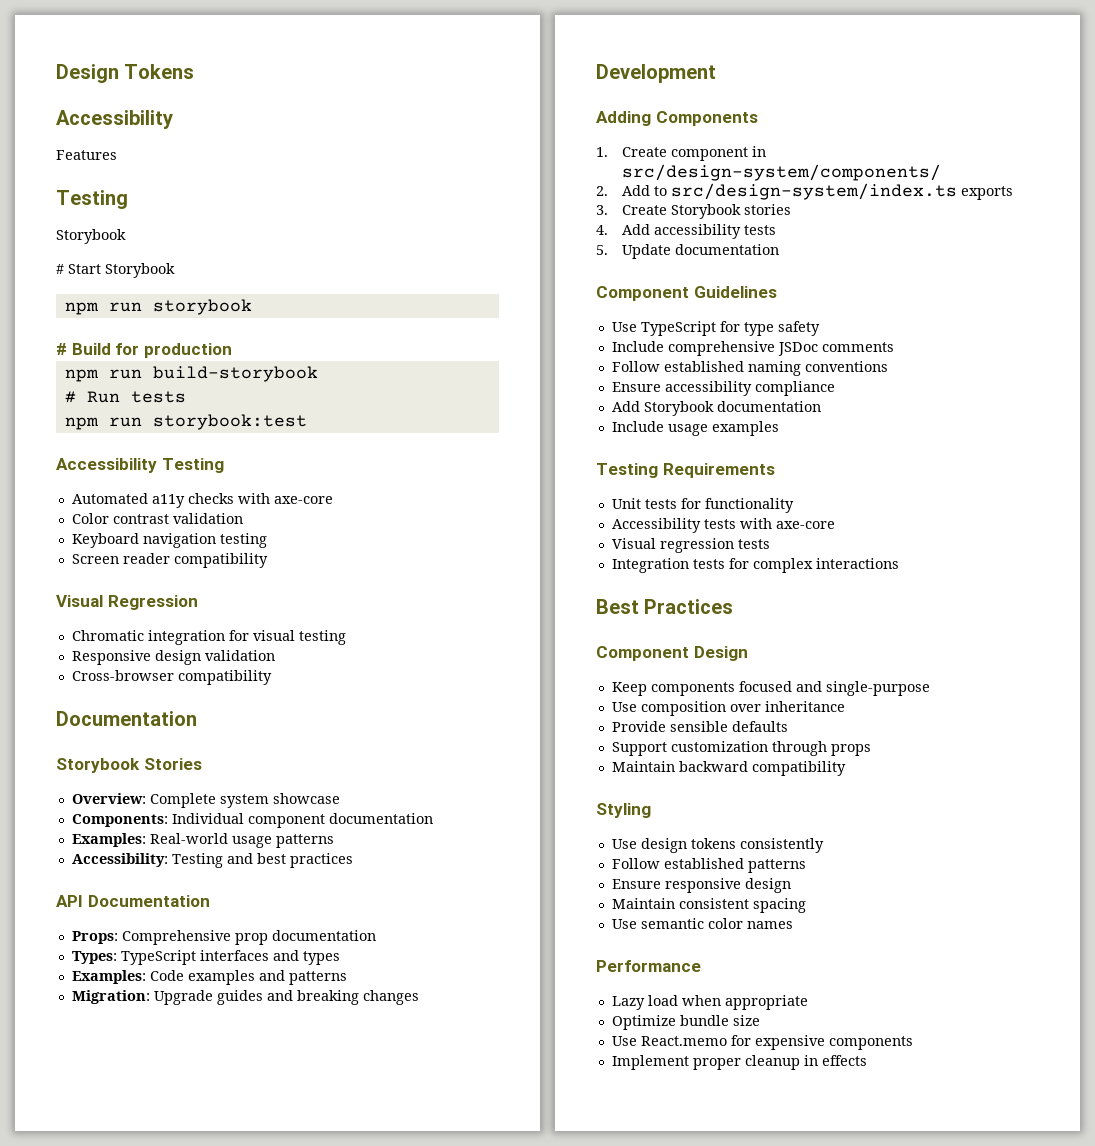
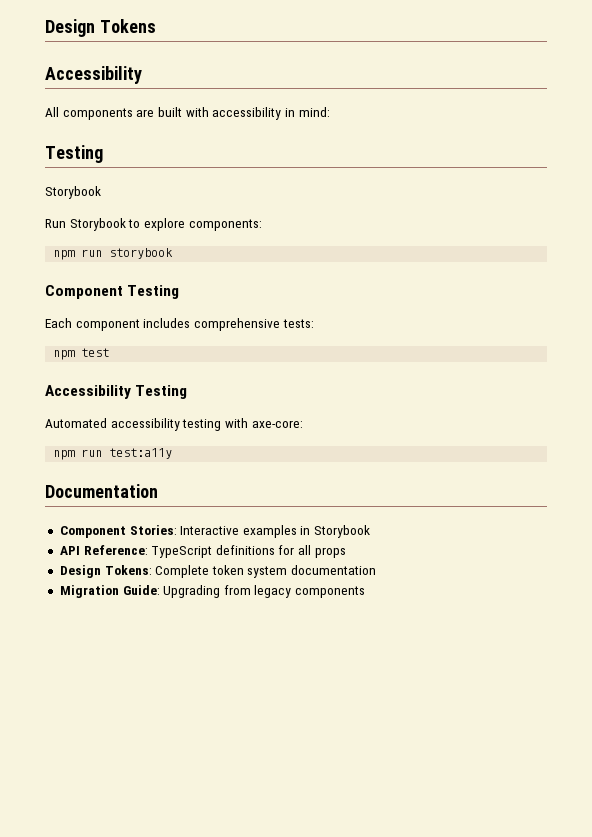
[56,150,117,160] Features -> [45,107,330,120] All components are built with accessibility in mind:
[56,263,175,278] # Start Storybook -> [45,218,262,231] Run Storybook to explore components:
[56,343,232,358] [64,366,318,382] [64,391,186,403] [64,414,307,430] [56,458,224,473] [71,493,333,508] [71,513,243,524] [71,533,267,548] [71,553,268,568] [56,595,198,610] [71,630,346,645] [71,650,275,665] [71,670,272,685] [56,711,197,726] [56,758,202,773] [71,793,340,808] [71,813,433,828] [71,833,334,848] [71,853,353,868] [56,895,210,907] [71,930,376,945] [71,950,340,965] [71,970,347,985] [71,990,419,1005] [596,64,716,83] [596,111,758,126] [596,146,767,161] [622,164,942,181] [596,183,1014,200] [596,204,792,219] [596,224,777,239] [596,244,780,259] [596,286,777,301] [611,321,820,336] [611,341,894,356] [611,361,888,376] [611,381,835,396] [611,401,821,416] [611,421,779,436] [596,463,775,478] [611,498,794,513] [611,518,835,533] [611,538,770,553] [611,558,899,573] [596,599,734,614] [596,646,748,661] [611,681,930,696] [611,701,845,716] [611,721,788,732] [611,741,871,756] [611,761,846,776] [596,803,651,818] [611,838,824,853] [611,858,806,873] [611,878,791,893] [611,898,806,913] [611,918,793,929] [596,960,701,972] [611,995,808,1010] [611,1015,760,1030] [611,1035,913,1050] [611,1055,867,1070] # Build for production // npm run build-storybook // # Run tests // npm run storybook:test // Accessibility Testing // Automated a11y checks with axe-core // Color contrast validation // Keyboard navigation testing // Screen reader compatibility // Visual Regression // Chromatic integration for visual testing // Responsive design validation // Cross-browser compatibility // Documentation // Storybook Stories // Overview: Complete system showcase // Components: Individual component documentation // Examples: Real-world usage patterns // Accessibility: Testing and best practices // API Documentation // Props: Comprehensive prop documentation // Types: TypeScript interfaces and types // Examples: Code examples and patterns // Migration: Upgrade guides and breaking changes // Development // Adding Components // 1. Create component in src/design-system/components/ // 2. Add to src/design-system/index.ts exports // 3. Create Storybook stories // 4. Add accessibility tests // 5. Update documentation // Component Guidelines // Use TypeScript for type safety // Include comprehensive JSDoc comments // Follow established naming conventions // Ensure accessibility compliance // Add Storybook documentation // Include usage examples // Testing Requirements // Unit tests for functionality // Accessibility tests with axe-core // Visual regression tests // Integration tests for complex interactions // Best Practices // Component Design // Keep components focused and single-purpose // Use composition over inheritance // Provide sensible defaults // Support customization through props // Maintain backward compatibility // Styling // Use design tokens consistently // Follow established patterns // Ensure responsive design // Maintain consistent spacing // Use semantic color names // Performance // Lazy load when appropriate // Optimize bundle size // Use React.memo for expensive components // Implement proper cleanup in effects -> [45,285,180,299] [45,318,314,331] [53,348,110,360] [45,385,188,399] [45,418,303,431] [53,448,173,460] [45,484,158,498] [59,525,371,538] [59,545,346,558] [59,565,377,578] [59,585,366,598] Component Testing // Each component includes comprehensive tests: // npm test // Accessibility Testing // Automated accessibility testing with axe-core: // npm run test:a11y // Documentation // Component Stories: Interactive examples in Storybook // API Reference: TypeScript definitions for all props // Design Tokens: Complete token system documentation // Migration Guide: Upgrading from legacy components

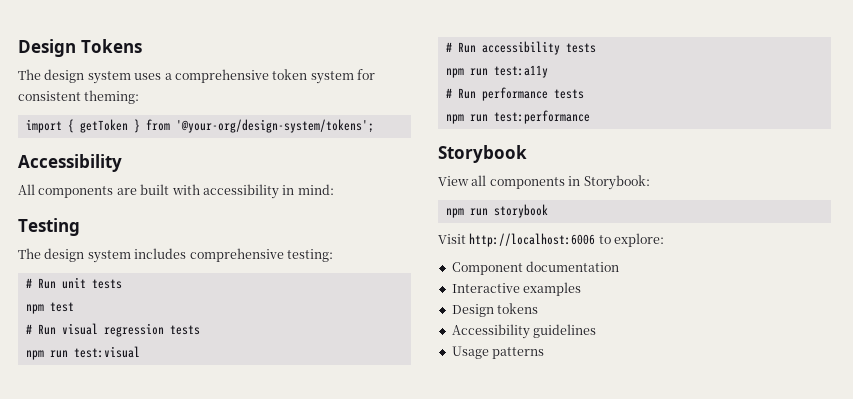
(156, 26) none -> [18,69,375,84] [18,90,140,104] [25,119,374,133] // The design system uses a comprehensive token system for consistent theming: // import { getToken } from '@your-org/design-system/tokens';
[45,186,101,199] [45,218,262,231] [53,248,174,260] [45,285,180,299] [45,318,314,331] [53,348,110,360] [45,385,188,399] [45,418,303,431] [53,448,173,460] [45,484,158,498] [59,525,371,538] [59,545,346,558] [59,565,377,578] [59,585,366,598] Storybook // Run Storybook to explore components: // npm run storybook // Component Testing // Each component includes comprehensive tests: // npm test // Accessibility Testing // Automated accessibility testing with axe-core: // npm run test:a11y // Documentation // Component Stories: Interactive examples in Storybook // API Reference: TypeScript definitions for all props // Design Tokens: Complete token system documentation // Migration Guide: Upgrading from legacy components -> [18,248,333,263] [25,277,122,289] [25,302,74,314] [25,323,200,337] [25,346,140,360] [445,41,596,55] [445,65,548,78] [445,87,584,101] [445,110,590,124] [438,145,527,163] [438,175,650,190] [445,204,548,218] [438,233,665,247] [451,261,620,275] [451,282,582,296] [451,303,539,317] [451,324,597,339] [451,346,545,359] The design system includes comprehensive testing: // # Run unit tests // npm test // # Run visual regression tests // npm run test:visual // # Run accessibility tests // npm run test:a11y // # Run performance tests // npm run test:performance // Storybook // View all components in Storybook: // npm run storybook // Visit http://localhost:6006 to explore: // Component documentation // Interactive examples // Design tokens // Accessibility guidelines // Usage patterns

